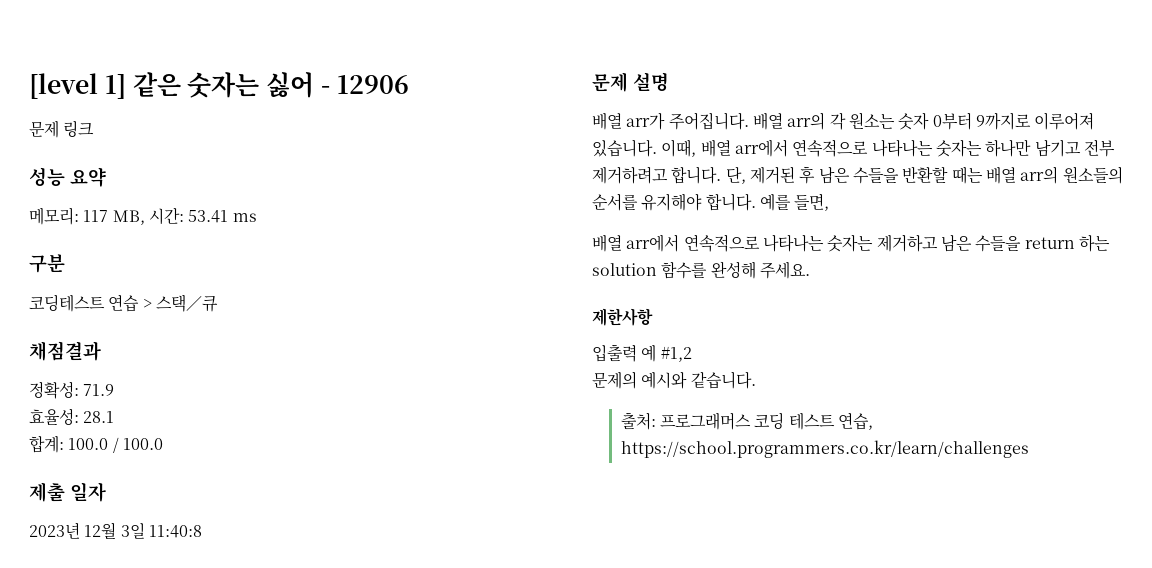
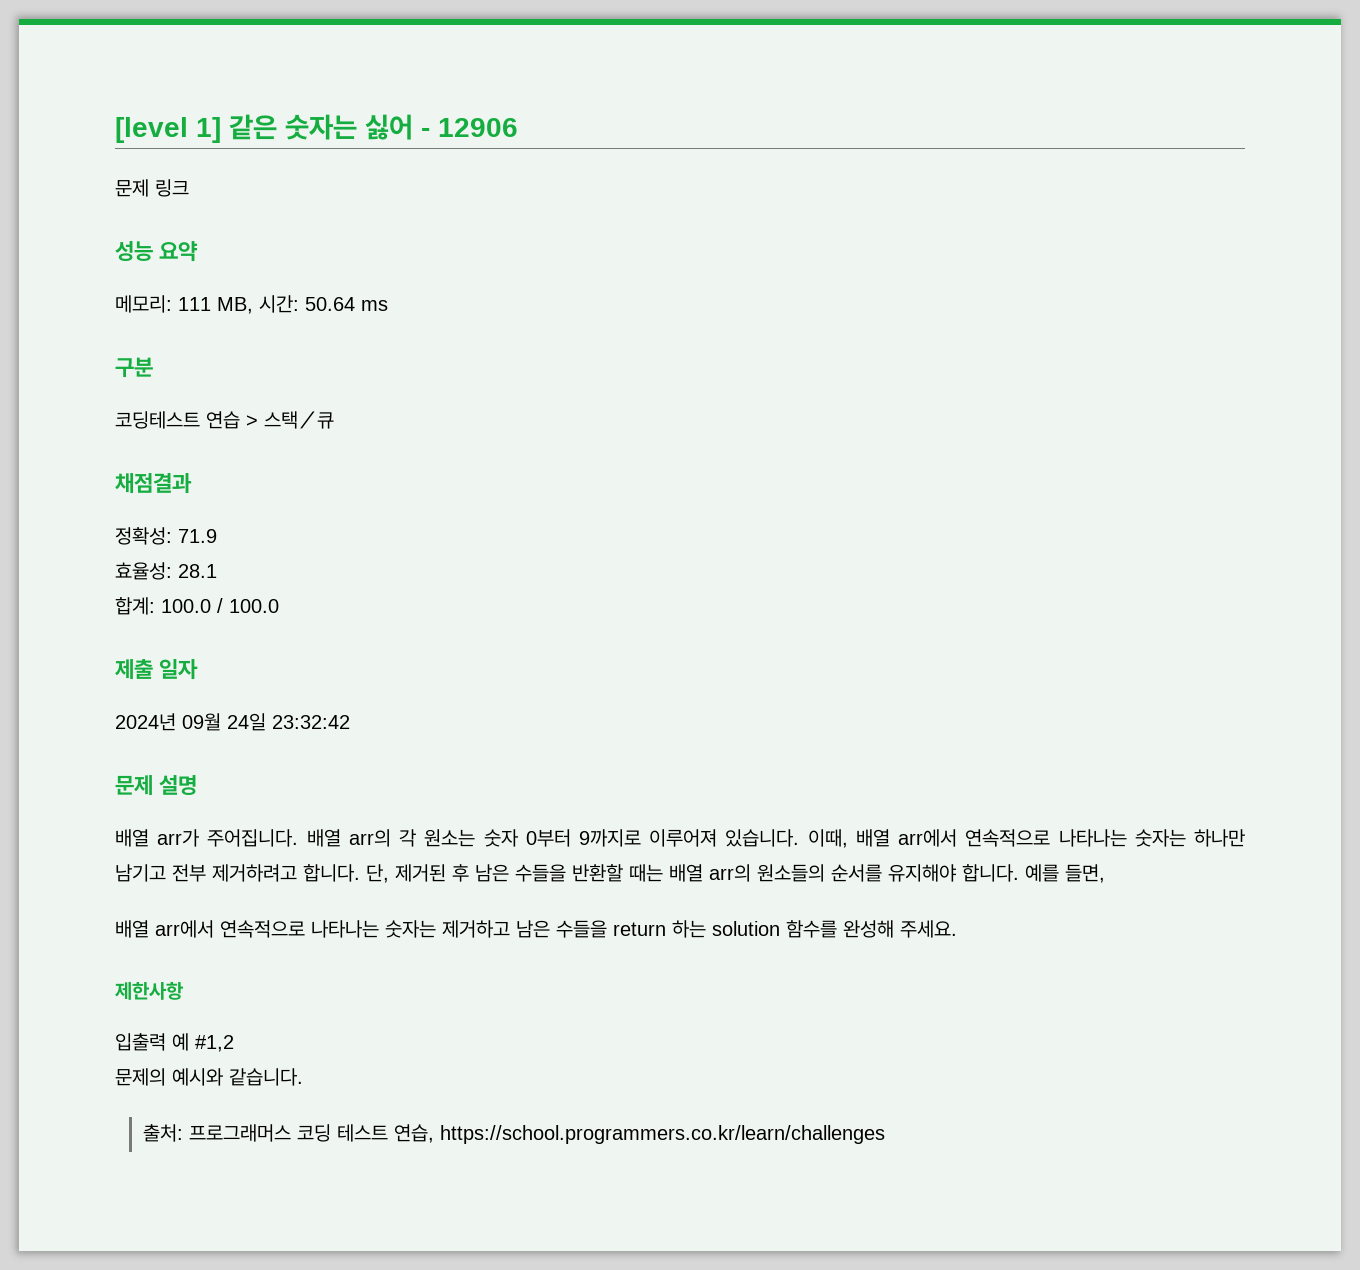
[83,210,109,222] 117 -> [178,297,211,311] 111
[188,210,229,223] 53.41 -> [305,297,355,311] 50.64
[29,522,202,539] 2023년 12월 3일 11:40:8 -> [115,713,350,731] 2024년 09월 24일 23:32:42

